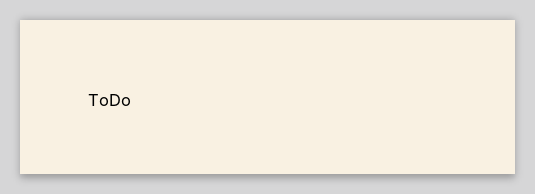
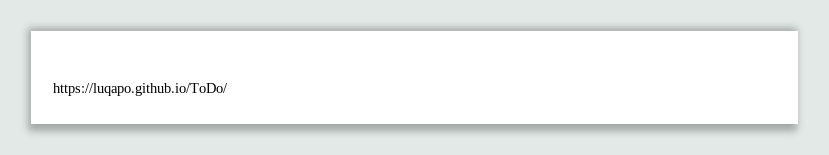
[88,94,131,106] ToDo -> [53,83,228,96] https://luqapo.github.io/ToDo/

